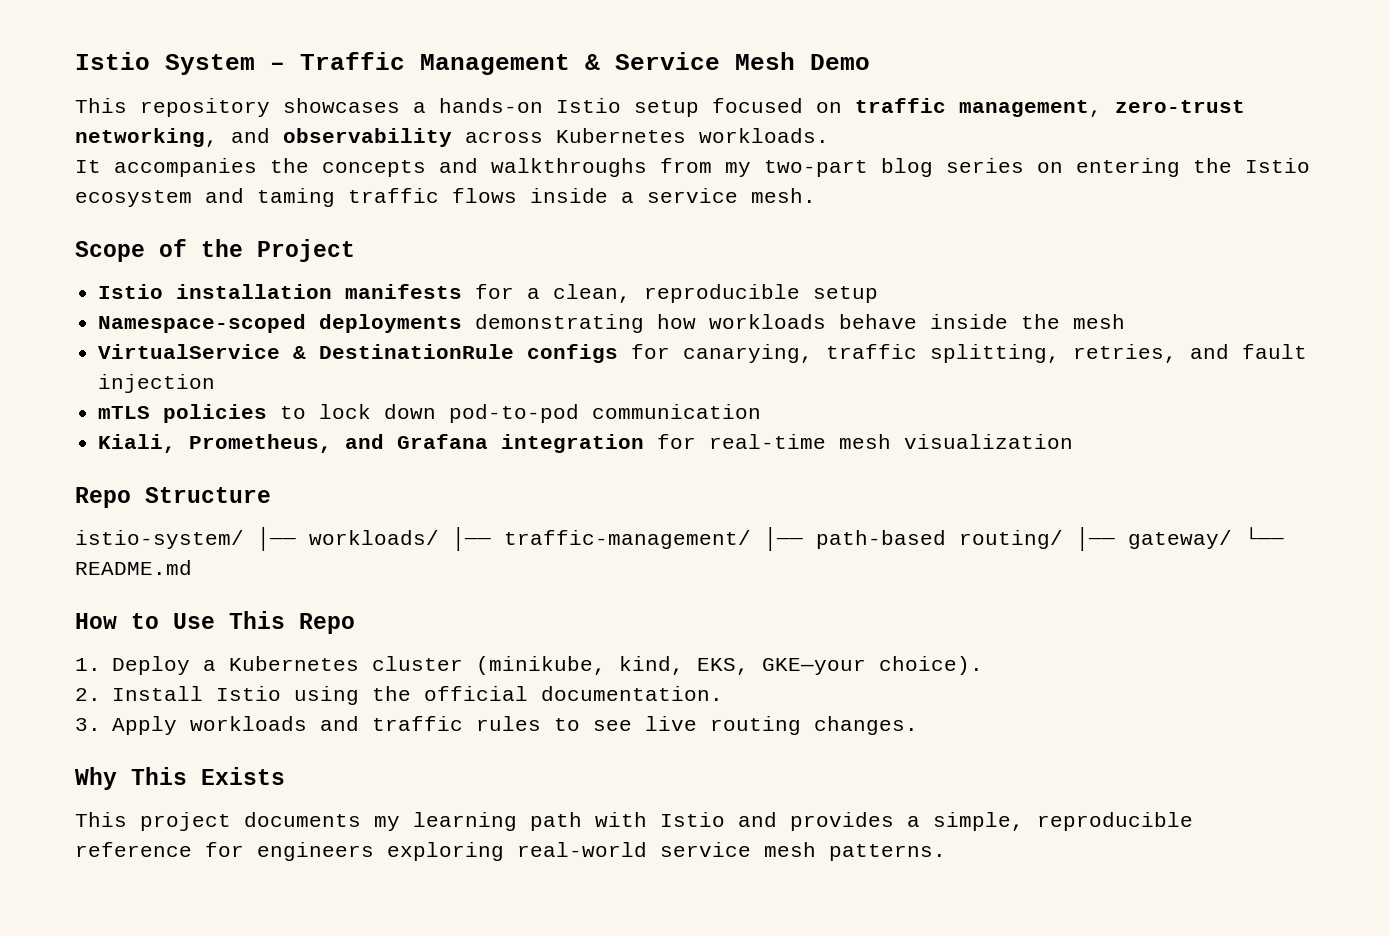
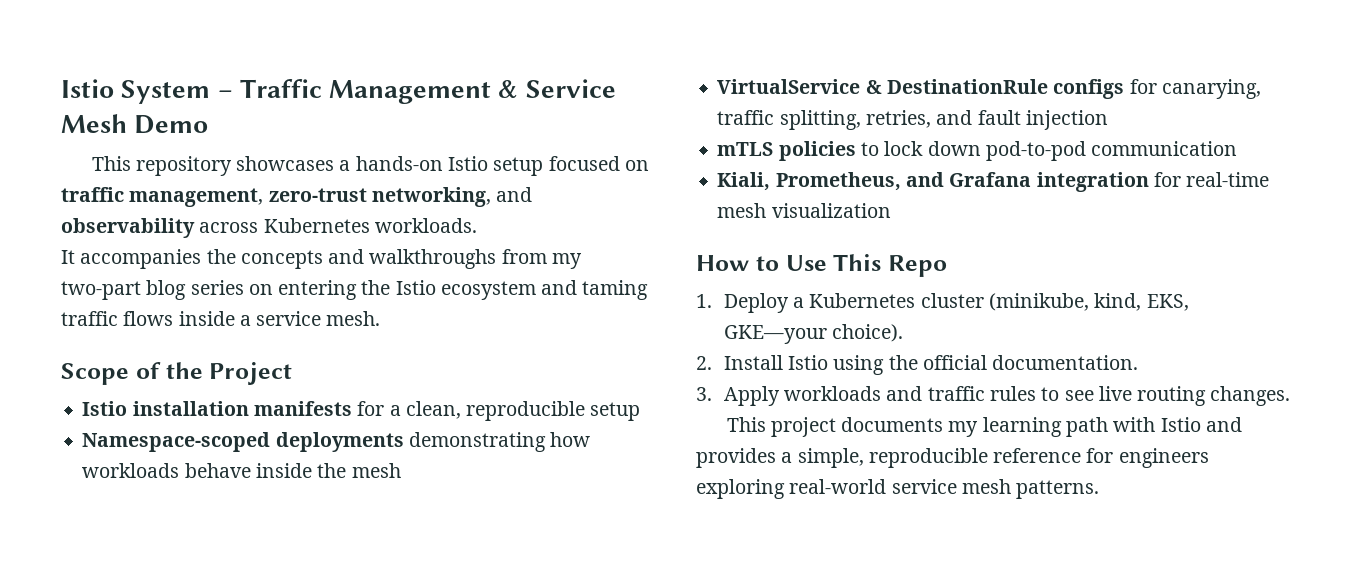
[75,487,271,508] [75,527,1284,551] [75,560,192,575] // Repo Structure // istio-system/ │── workloads/ │── traffic-management/ │── path-based routing/ │── gateway/ └── README.md -> (891, 210) none
[75,767,285,790] // Why This Exists -> (1291, 396) none

